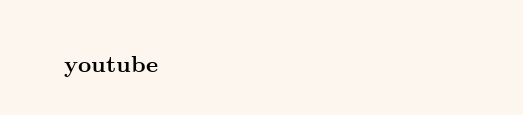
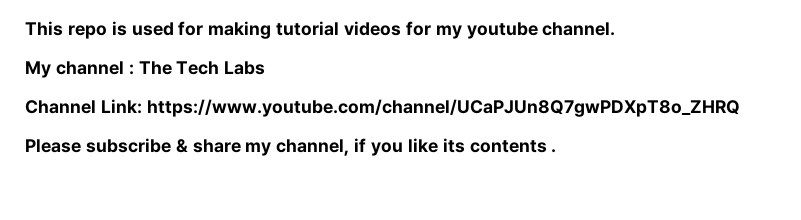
[64,56,158,77] youtube -> [25,21,616,39] [25,61,266,78] [25,99,740,117] [25,138,557,156] This repo is used for making tutorial videos for my youtube channel. // My channel : The Tech Labs // Channel Link: https://www.youtube.com/channel/UCaPJUn8Q7gwPDXpT8o_ZHRQ // Please subscribe & share my channel, if you like its contents .

